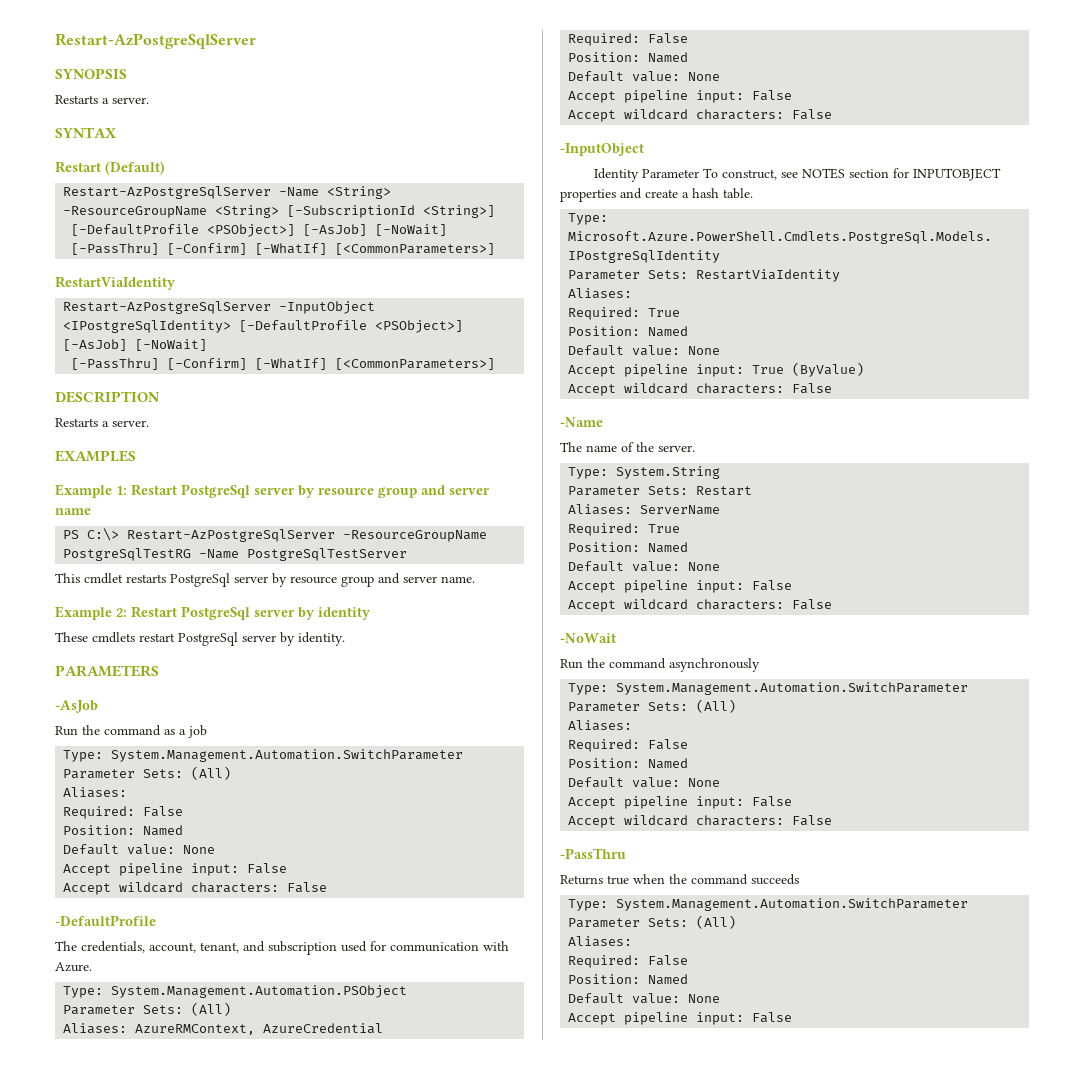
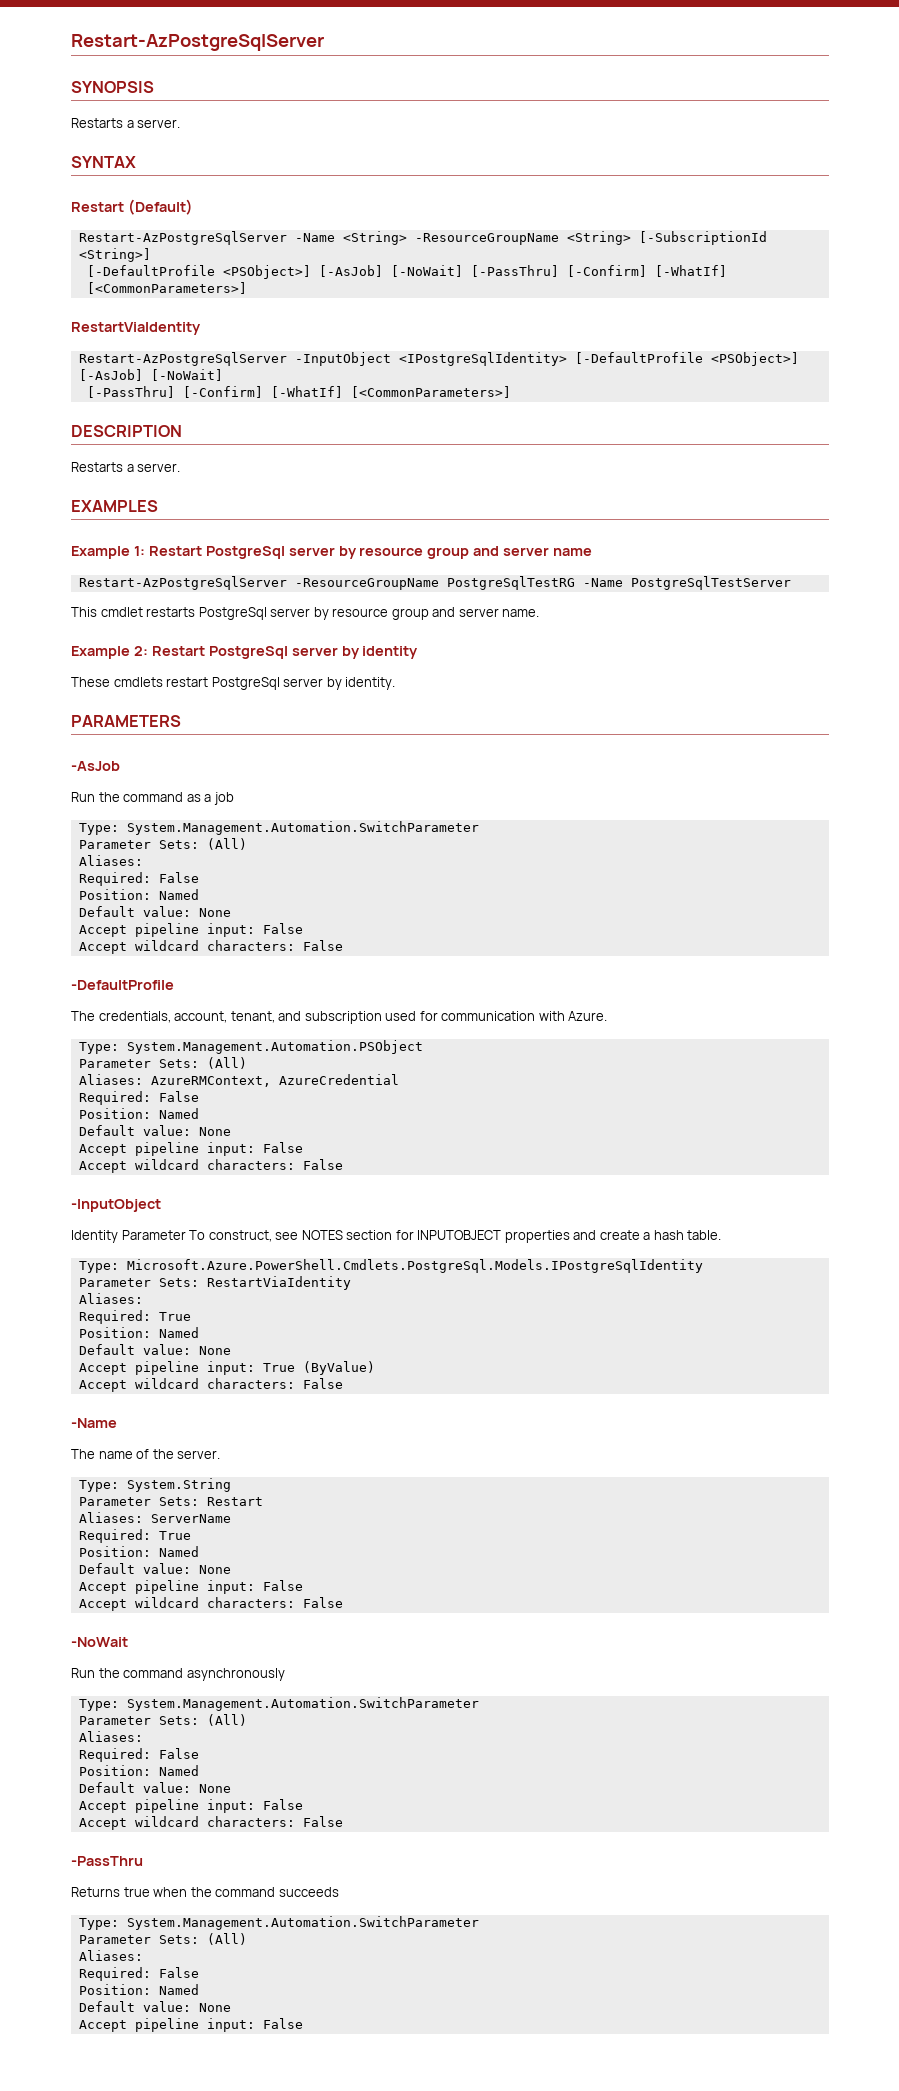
[63,528,120,541] PS C:\> -> (593, 552) none

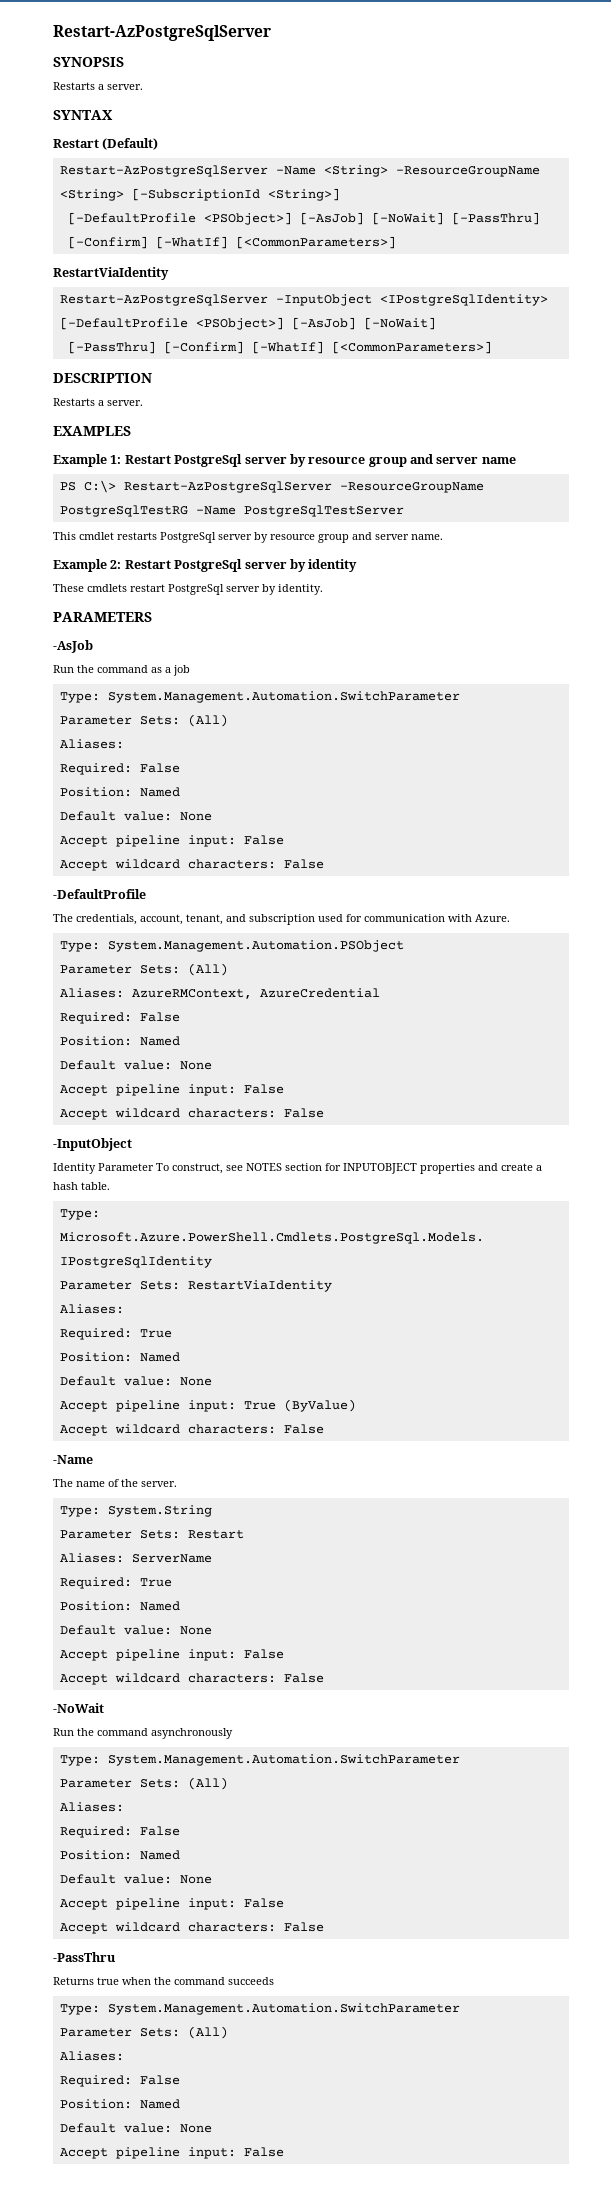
(593, 552) none -> [59,480,116,493] PS C:\>

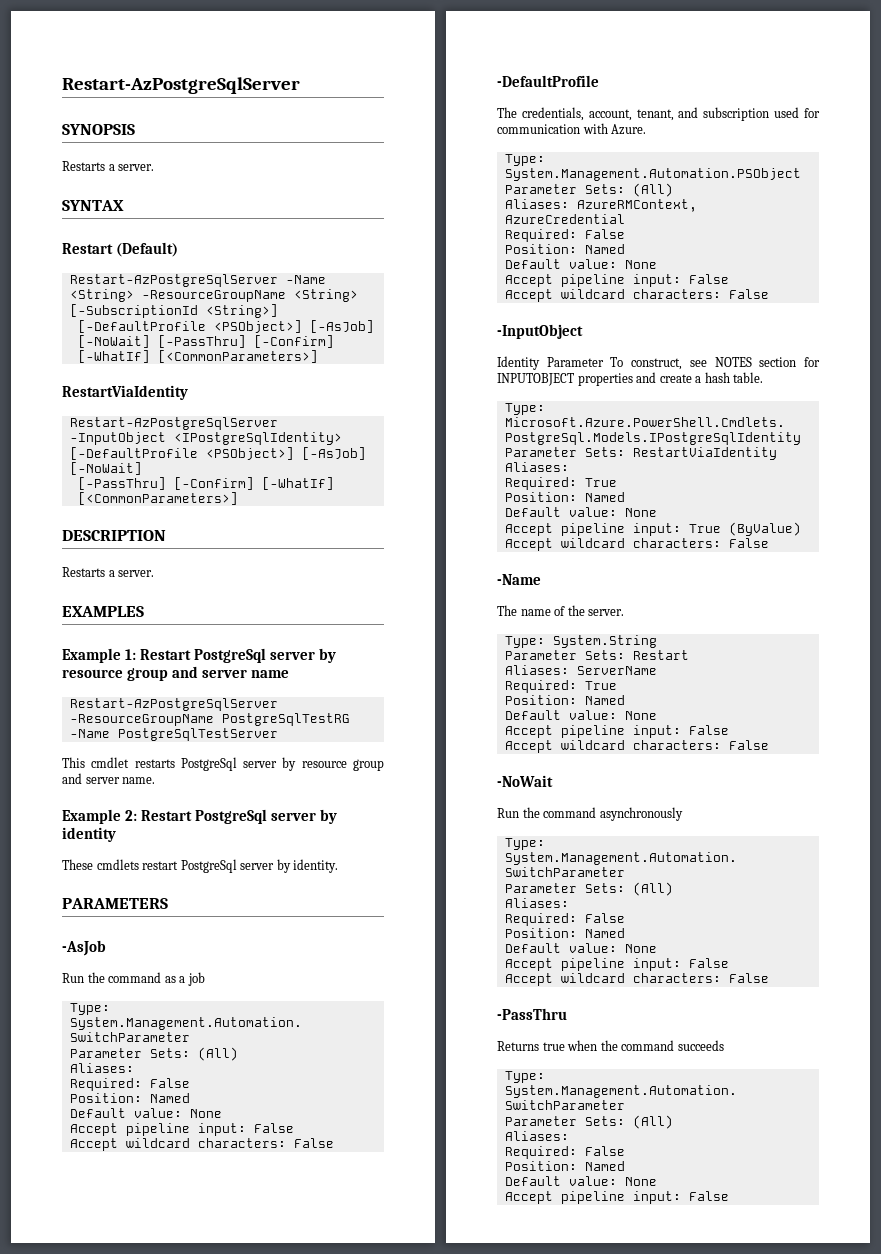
[59,480,116,493] PS C:\> -> (289, 674) none

